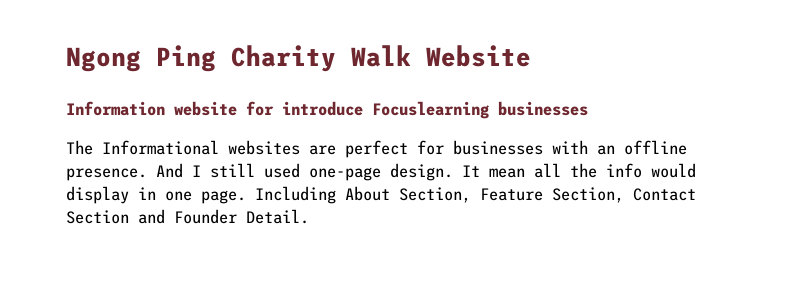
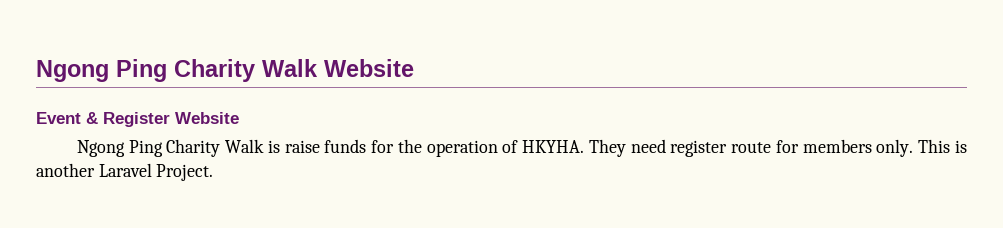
[66,101,588,119] [66,140,687,158] [66,163,696,181] [66,186,696,204] [66,209,309,224] Information website for introduce Focuslearning businesses // The Informational websites are perfect for businesses with an offline presence. And I still used one-page design. It mean all the info would display in one page. Including About Section, Feature Section, Contact Section and Founder Detail. -> [36,112,239,127] [76,139,968,157] [36,163,214,181] Event & Register Website // Ngong Ping Charity Walk is raise funds for the operation of HKYHA. They need register route for members only. This is another Laravel Project.

